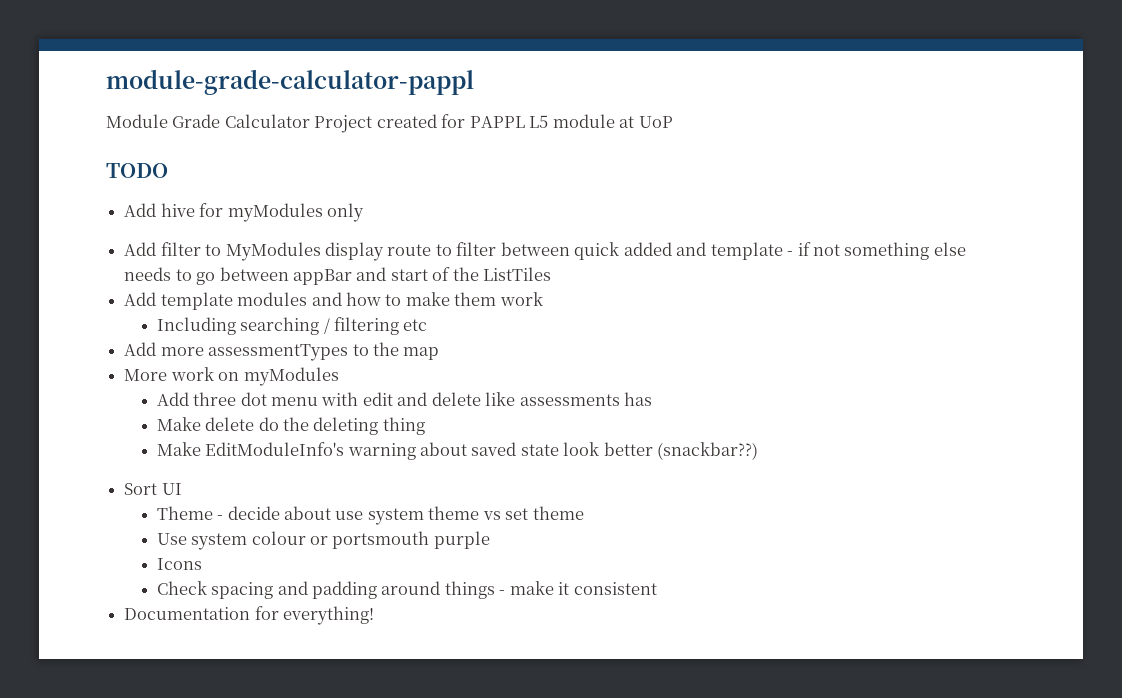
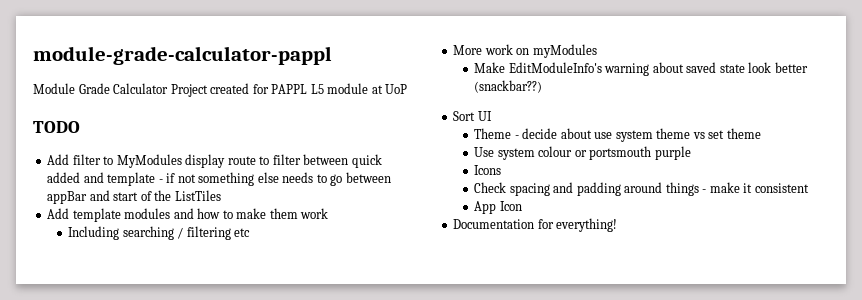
[124,203,364,222] // Add hive for myModules only -> (80, 127) none
[124,342,440,361] [124,367,339,386] [156,392,653,406] [156,417,425,435] Add more assessmentTypes to the map // More work on myModules // Add three dot menu with edit and delete like assessments has // Make delete do the deleting thing -> [453,44,597,58] More work on myModules
(657, 588) none -> [474,201,522,214] // App Icon

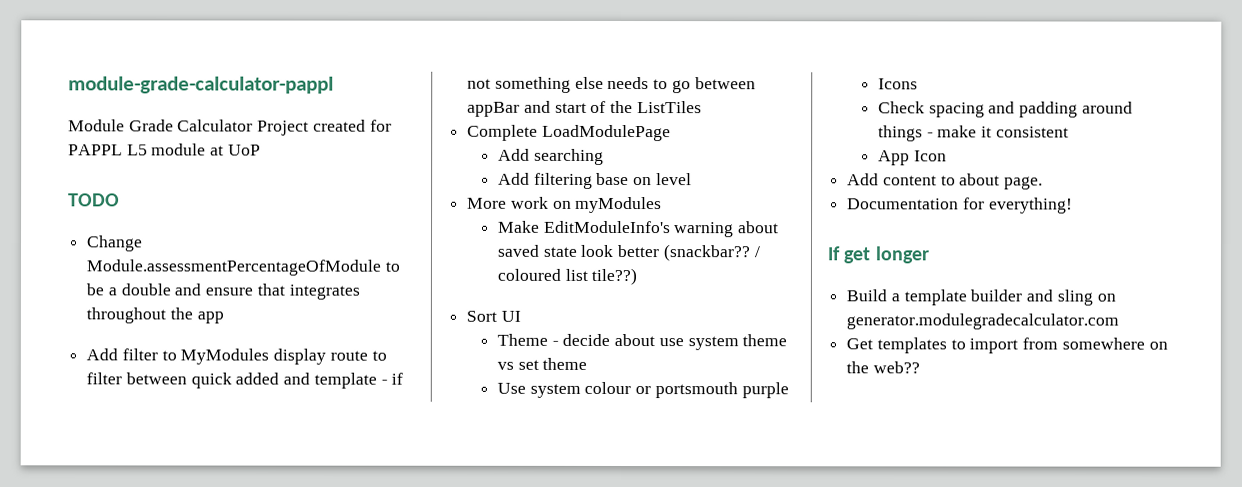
(80, 127) none -> [86,235,144,252] [86,259,400,276] [86,283,360,300] [86,307,224,324] // Change Module.assessmentPercentageOfModule to be a double and ensure that integrates throughout the app
[47,208,329,222] [68,226,251,240] // Add template modules and how to make them work // Including searching / filtering etc -> [467,124,671,142] [497,148,604,165] [497,172,692,189] // Complete LoadModulePage // Add searching // Add filtering base on level
[474,80,543,93] (snackbar??) -> [662,244,760,262] [496,267,638,286] (snackbar?? / coloured list tile??)
[453,218,618,232] Documentation for everything! -> [847,173,1044,190] [847,197,1073,214] [827,246,929,264] [846,289,1116,306] [846,313,1120,330] [846,337,1168,354] [846,361,920,374] Add content to about page. // Documentation for everything! // If get longer // Build a template builder and sling on generator.modulegradecalculator.com // Get templates to import from somewhere on the web??

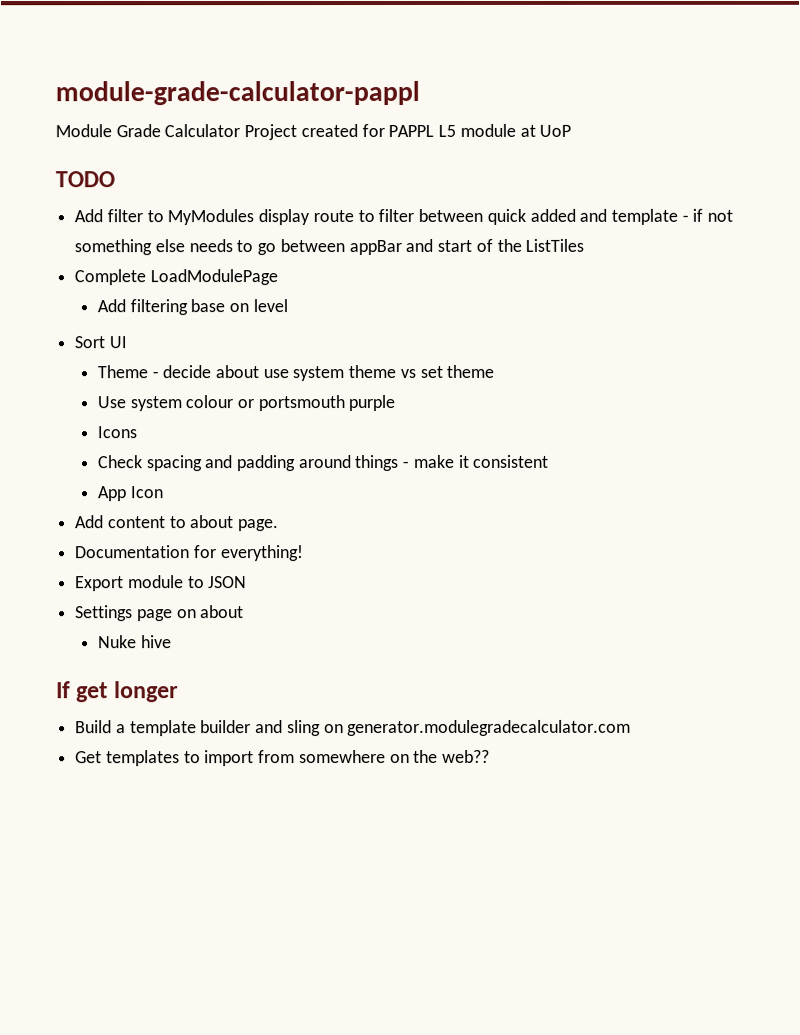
[86,235,144,252] [86,259,400,276] [86,283,360,300] [86,307,224,324] // Change Module.assessmentPercentageOfModule to be a double and ensure that integrates throughout the app -> (115, 179) none
[497,148,604,165] // Add searching -> (278, 277) none
[467,196,663,214] [497,220,780,238] [496,244,760,262] [496,267,638,286] // More work on myModules // Make EditModuleInfo's warning about saved state look better (snackbar?? / coloured list tile??) -> (288, 306) none
(1073, 205) none -> [75,575,248,592] [75,605,245,622] [97,635,172,649] // Export module to JSON // Settings page on about // Nuke hive

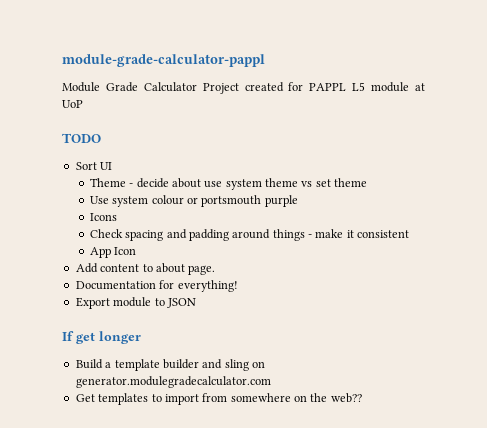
[74,208,734,226] [74,238,585,256] [74,269,278,286] [96,299,288,316] // Add filter to MyModules display route to filter between quick added and template - if not something else needs to go between appBar and start of the ListTiles // Complete LoadModulePage // Add filtering base on level -> (101, 138) none
[75,605,245,622] [97,635,172,649] // Settings page on about // Nuke hive -> (196, 303) none

